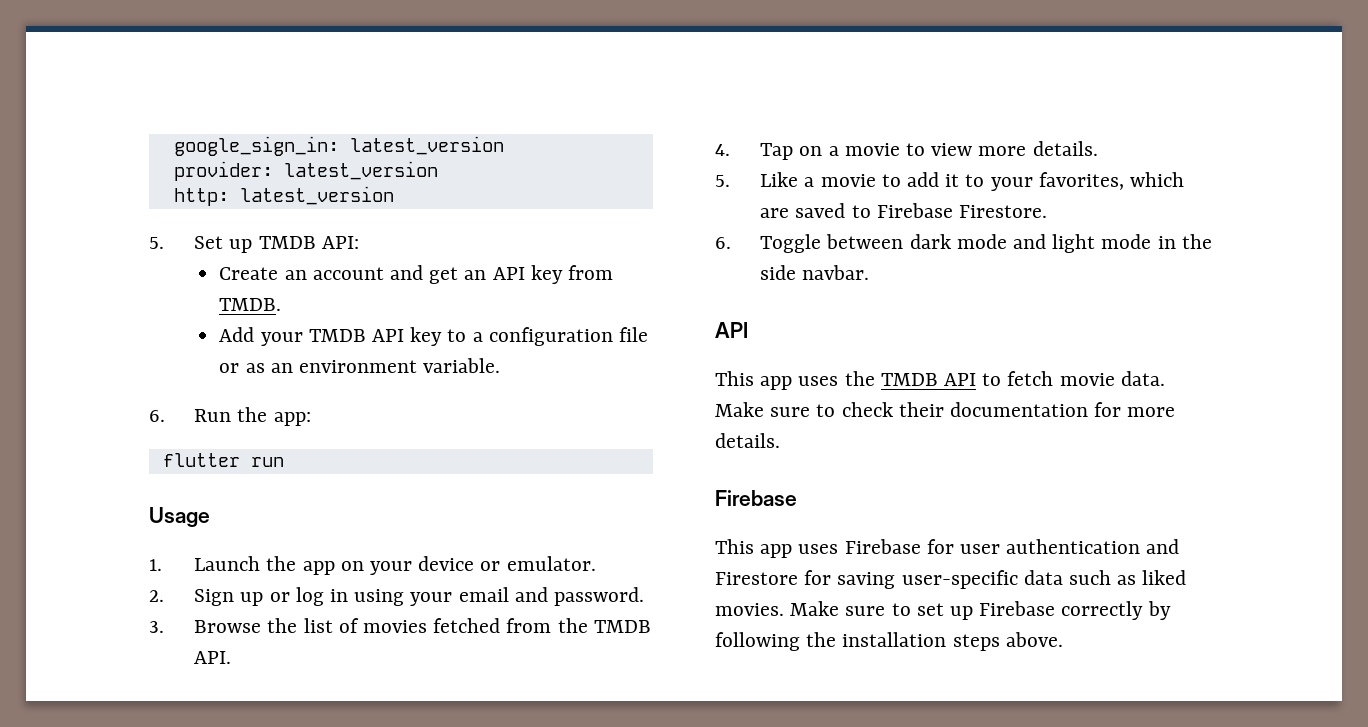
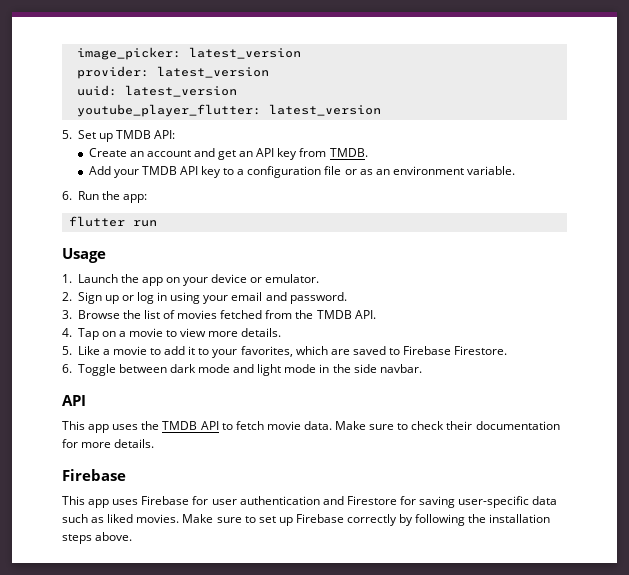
[173,136,339,156] google_sign_in: -> [76,47,181,60] image_picker:
[173,188,229,206] http: -> [76,85,237,97] [76,104,261,117] uuid: latest_version // youtube_player_flutter:

